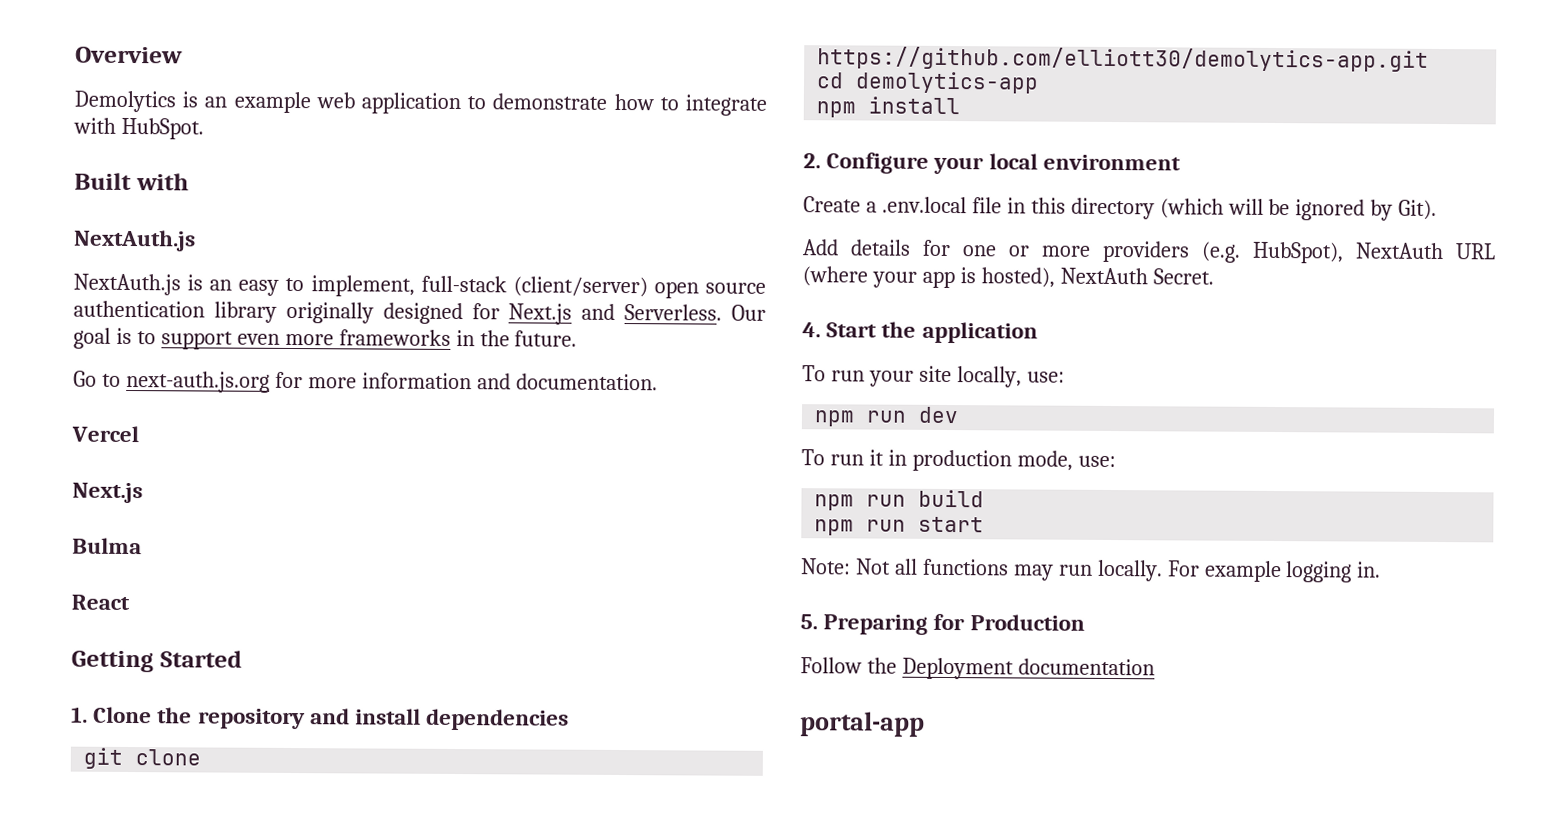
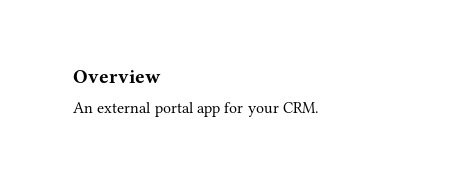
[74,90,768,116] [73,117,204,140] [74,172,189,191] [73,229,196,252] [73,273,766,299] [73,300,766,325] [73,327,578,350] [73,370,658,393] [71,425,139,443] [72,482,143,504] [72,537,142,555] [71,594,130,611] [71,650,242,673] [71,706,570,731] [83,747,202,769] [817,46,1430,72] [816,71,1040,94] [816,96,961,118] [803,152,1181,175] [803,196,1438,221] [802,239,1496,264] [802,266,1214,289] [802,321,1038,344] [802,365,1065,388] [814,406,960,427] [801,449,1116,472] [814,489,985,511] [814,516,985,536] [801,558,1382,583] [800,613,1085,635] [800,657,1155,680] [800,711,925,737] Demolytics is an example web application to demonstrate how to integrate with HubSpot. // Built with // NextAuth.js // NextAuth.js is an easy to implement, full-stack (client/server) open source authentication library originally designed for Next.js and Serverless. Our goal is to support even more frameworks in the future. // Go to next-auth.js.org for more information and documentation. // Vercel // Next.js // Bulma // React // Getting Started // 1. Clone the repository and install dependencies // git clone https://github.com/elliott30/demolytics-app.git // cd demolytics-app // npm install // 2. Configure your local environment // Create a .env.local file in this directory (which will be ignored by Git). // Add details for one or more providers (e.g. HubSpot), NextAuth URL (where your app is hosted), NextAuth Secret. // 4. Start the application // To run your site locally, use: // npm run dev // To run it in production mode, use: // npm run build // npm run start // Note: Not all functions may run locally. For example logging in. // 5. Preparing for Production // Follow the Deployment documentation // portal-app -> [73,102,319,117] An external portal app for your CRM.

